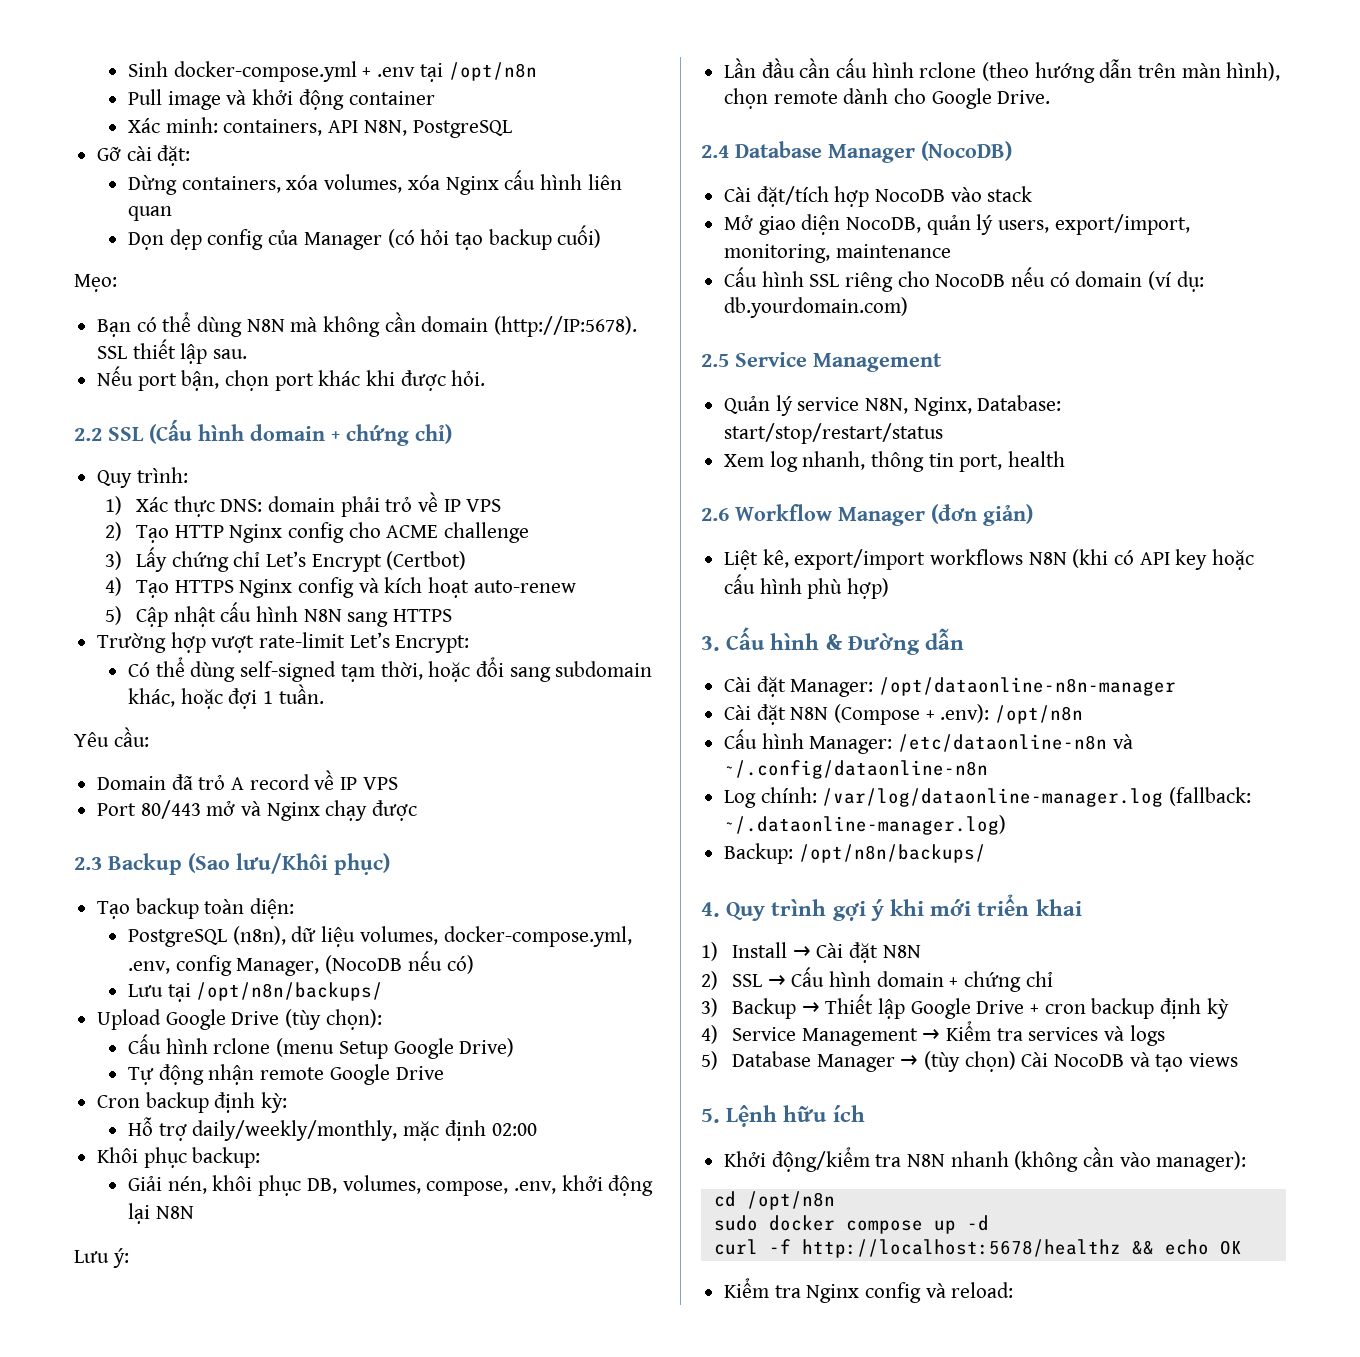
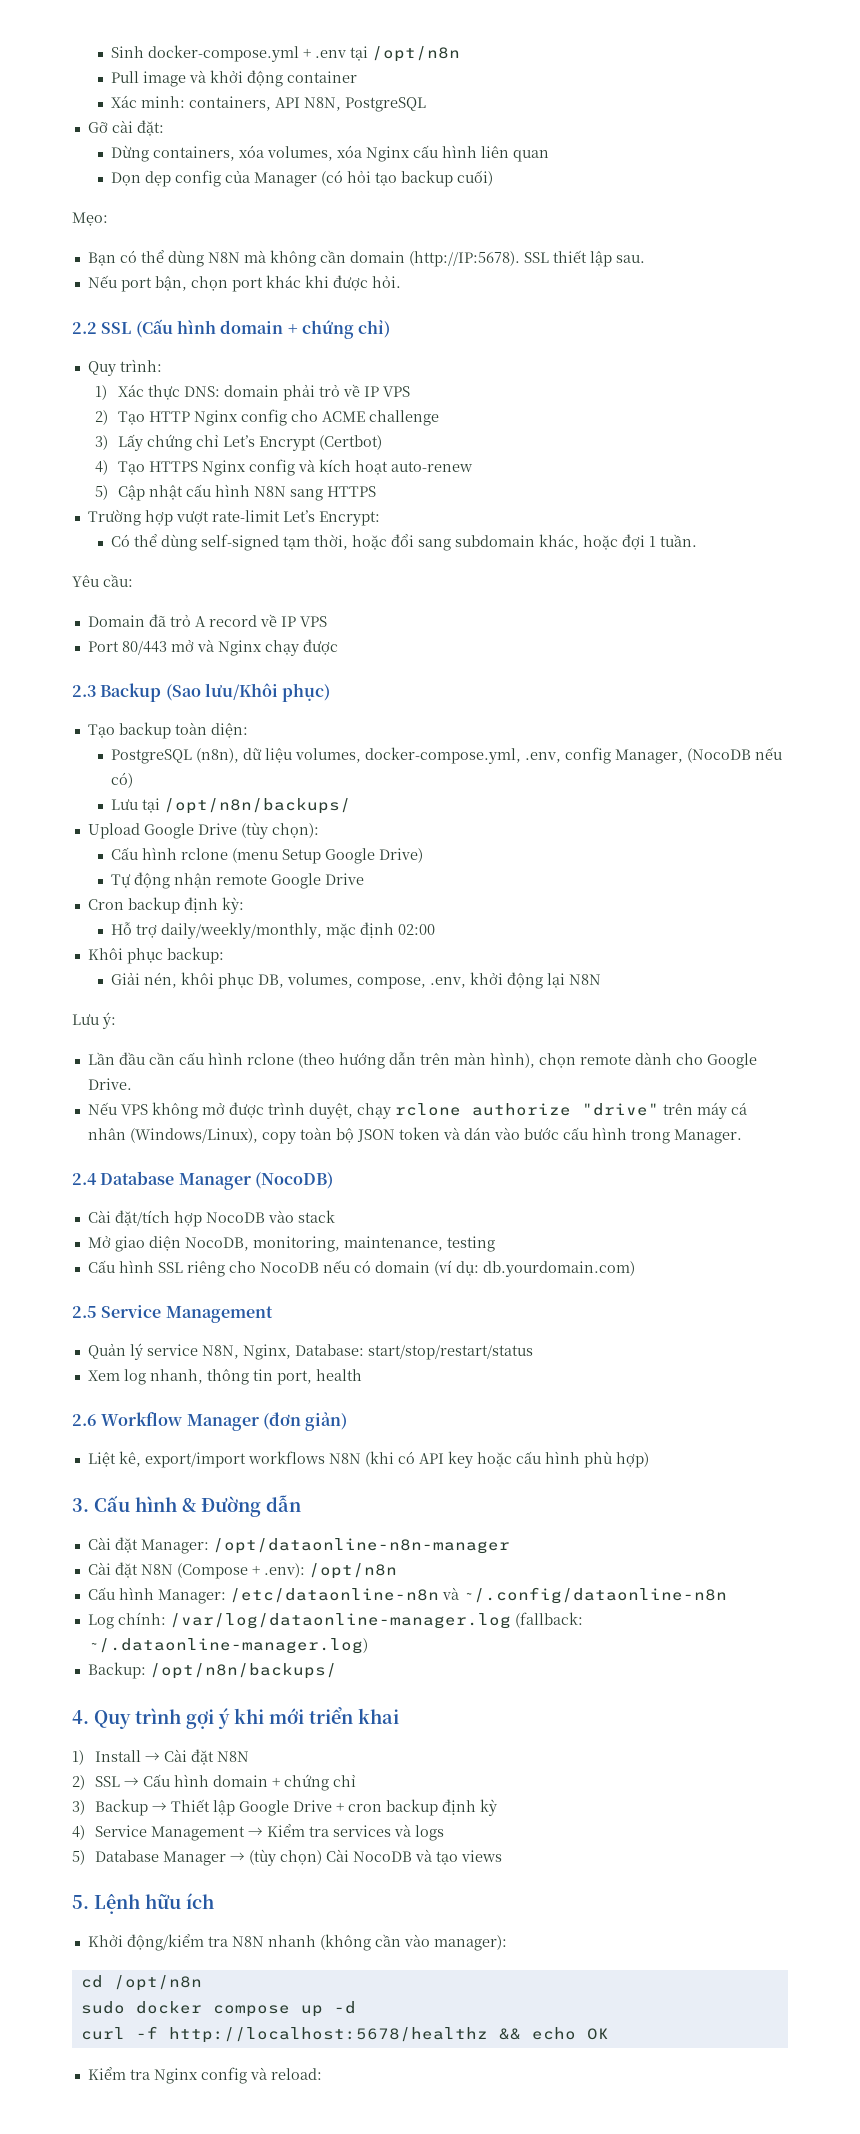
(1051, 97) none -> [87,1102,747,1119] [87,1127,742,1144] // Nếu VPS không mở được trình duyệt, chạy rclone authorize "drive" trên máy cá nhân (Windows/Linux), copy toàn bộ JSON token và dán vào bước cấu hình trong Manager.
[926,214,1190,235] [724,244,951,263] quản lý users, export/import, monitoring, maintenance -> [252,1236,495,1252] monitoring, maintenance, testing

